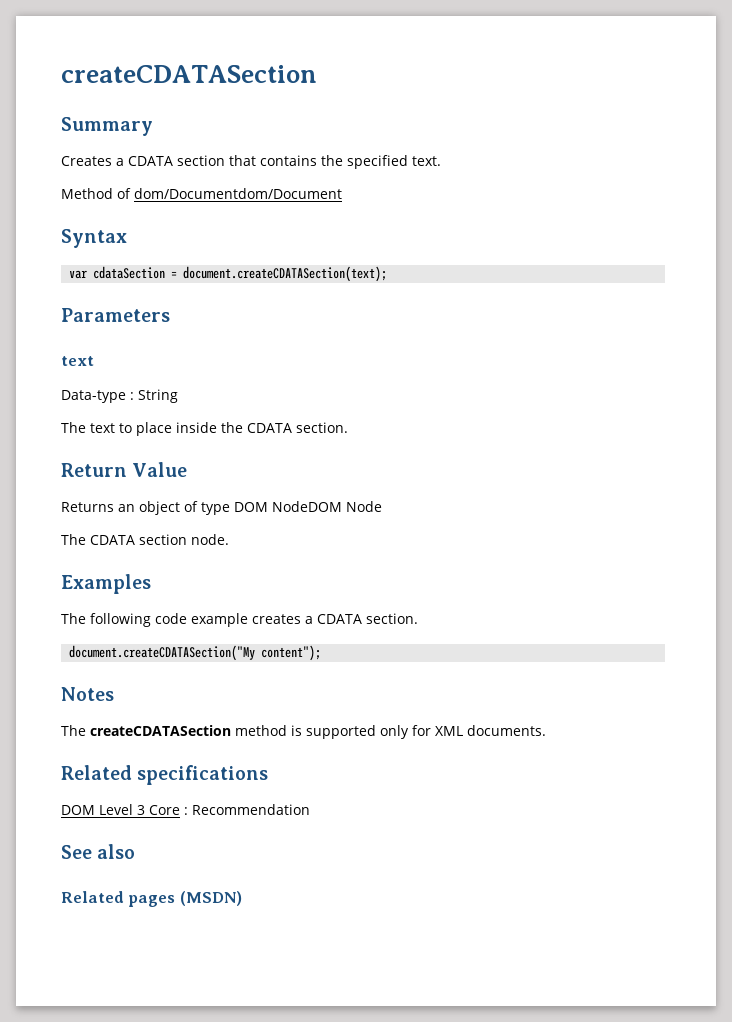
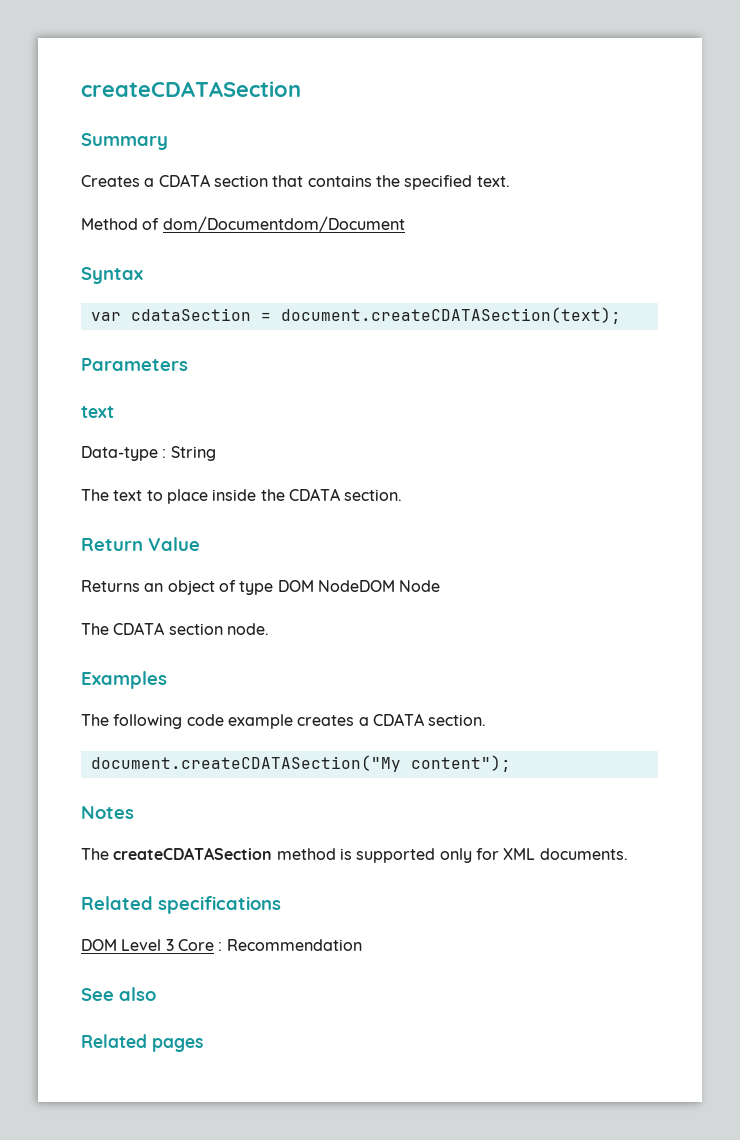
[179,891,242,906] (MSDN) -> (203, 1045) none

